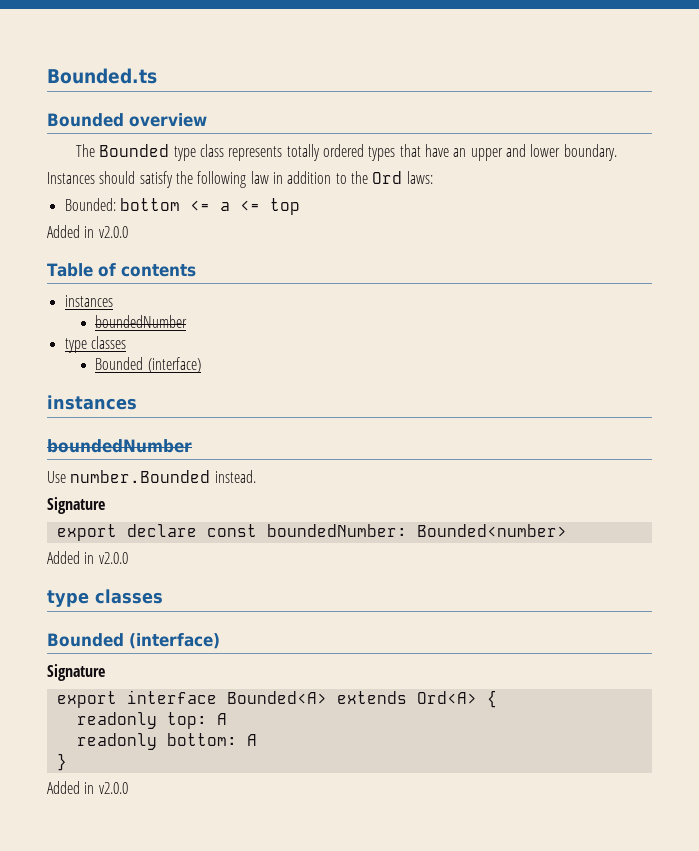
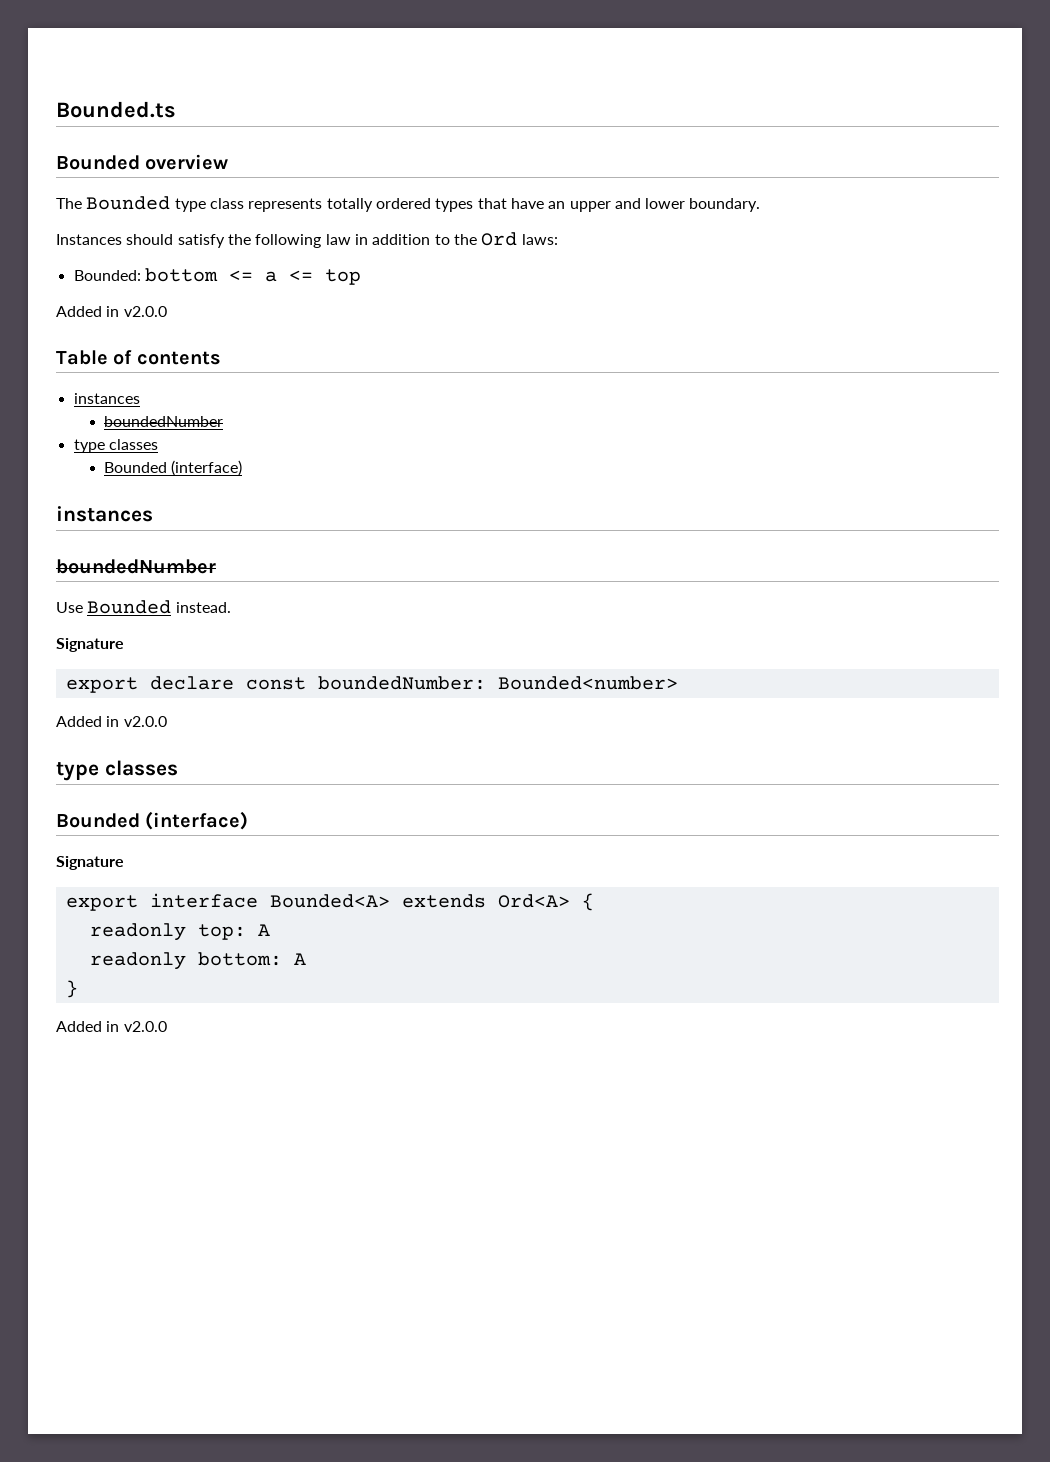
[70,470,211,483] number.Bounded -> [87,600,172,614] Bounded

